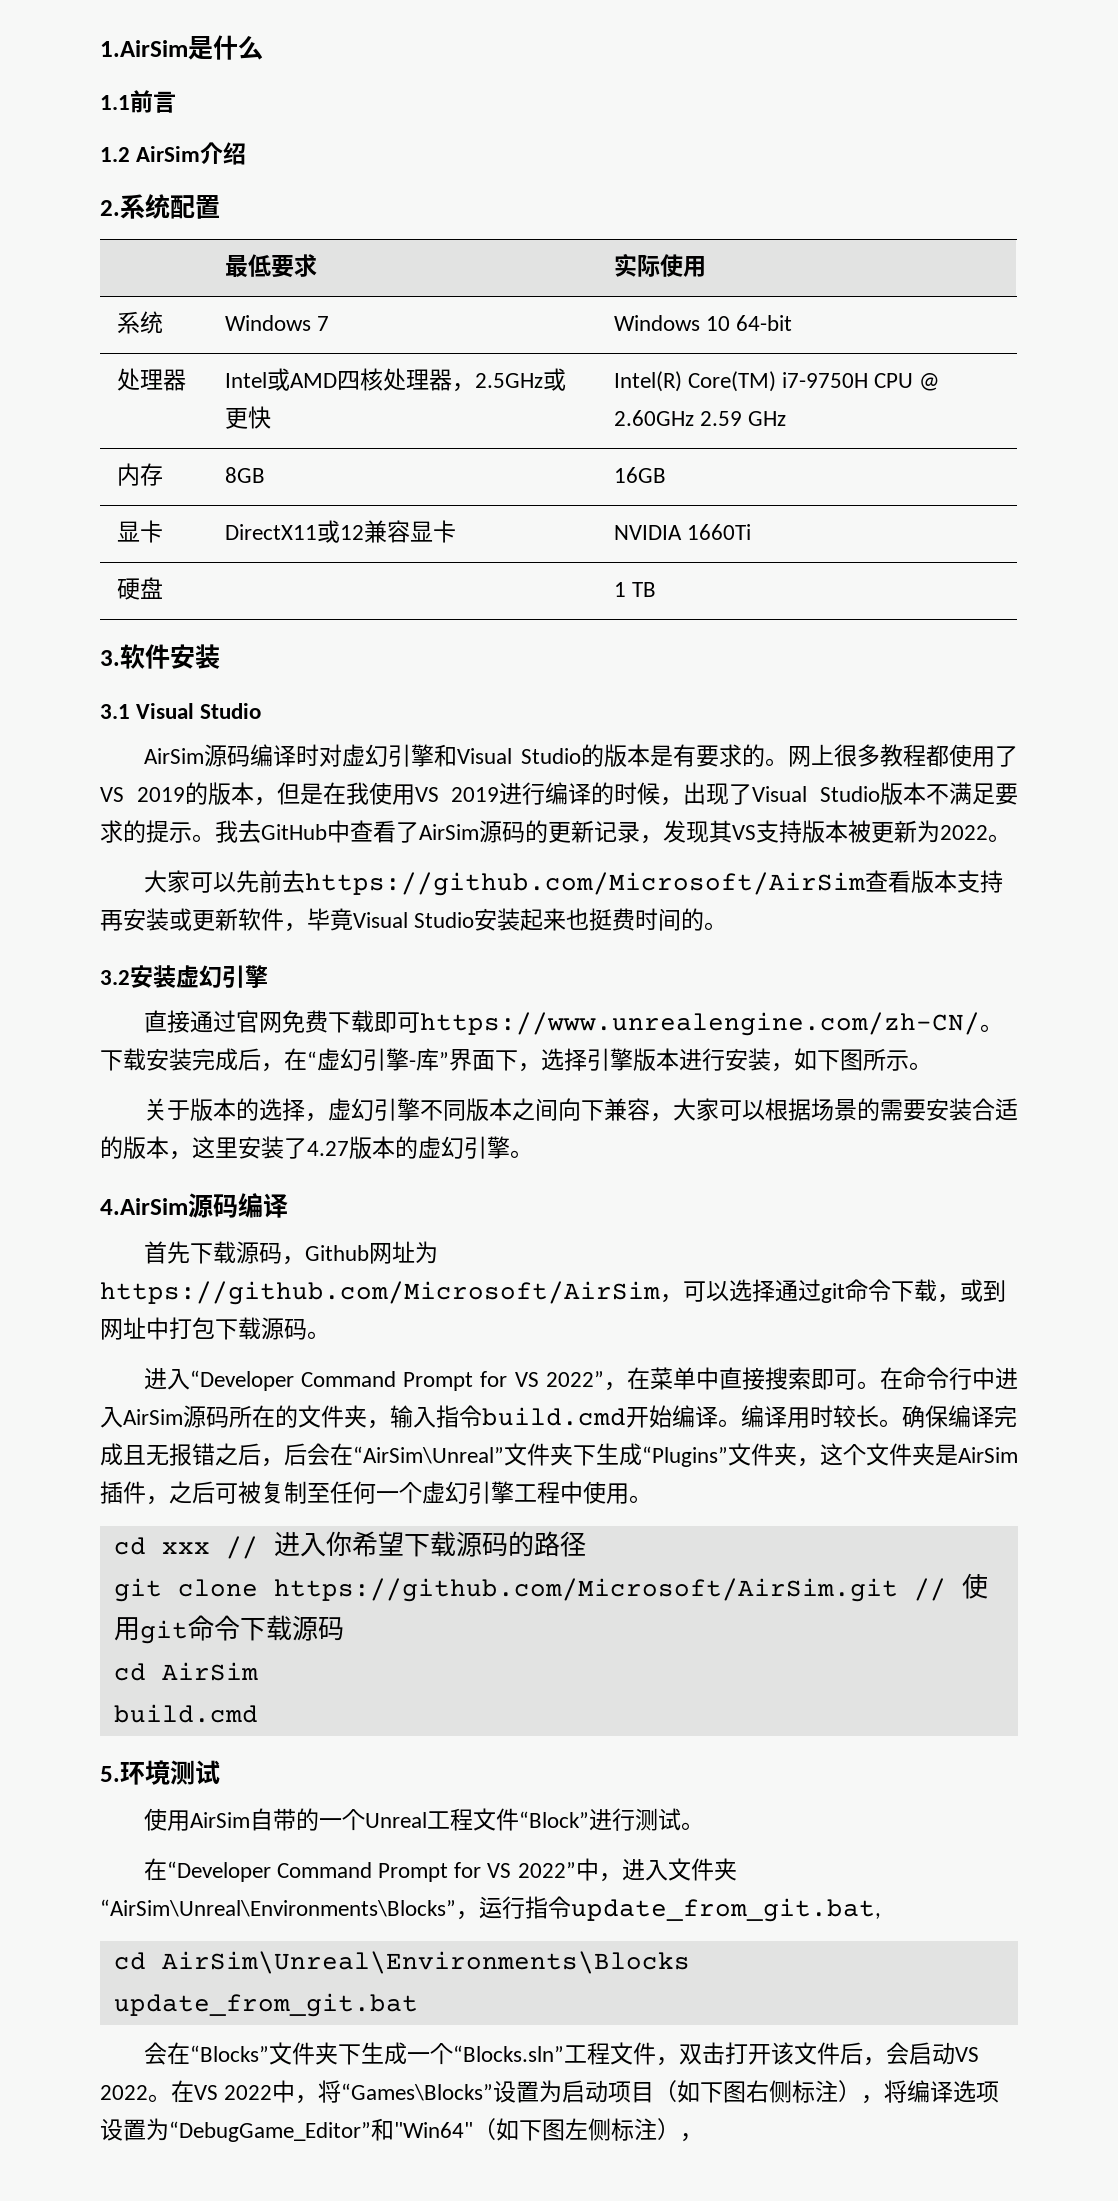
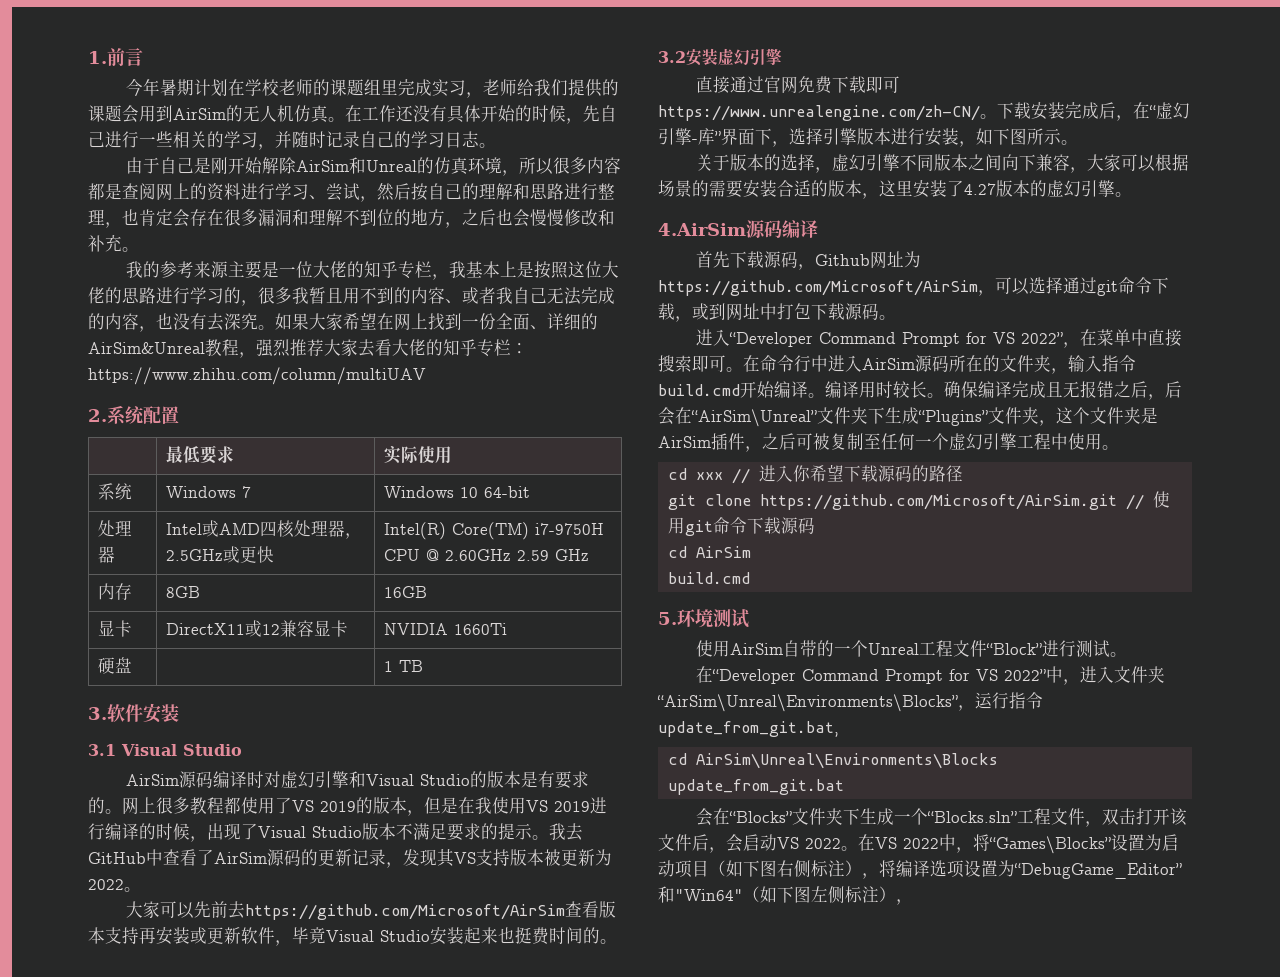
[100,35,263,60] [100,90,176,113] [100,142,247,165] 1.AirSim是什么 // 1.1前言 // 1.2 AirSim介绍 -> [88,48,143,66] [125,78,619,98] [88,105,617,124] [88,131,496,150] [125,157,621,176] [88,183,615,202] [88,209,615,228] [88,235,139,252] [125,261,619,280] [88,287,615,306] [88,312,598,332] [88,339,528,358] [88,367,426,385] 1.前言 // 今年暑期计划在学校老师的课题组里完成实习，老师给我们提供的课题会用到AirSim的无人机仿真。在工作还没有具体开始的时候，先自己进行一些相关的学习，并随时记录自己的学习日志。 // 由于自己是刚开始解除AirSim和Unreal的仿真环境，所以很多内容都是查阅网上的资料进行学习、尝试，然后按自己的理解和思路进行整理，也肯定会存在很多漏洞和理解不到位的地方，之后也会慢慢修改和补充。 // 我的参考来源主要是一位大佬的知乎专栏，我基本上是按照这位大佬的思路进行学习的，很多我暂且用不到的内容、或者我自己无法完成的内容，也没有去深究。如果大家希望在网上找到一份全面、详细的AirSim&Unreal教程，强烈推荐大家去看大佬的知乎专栏：https://www.zhihu.com/column/multiUAV

